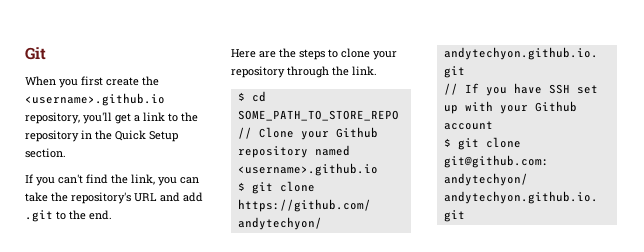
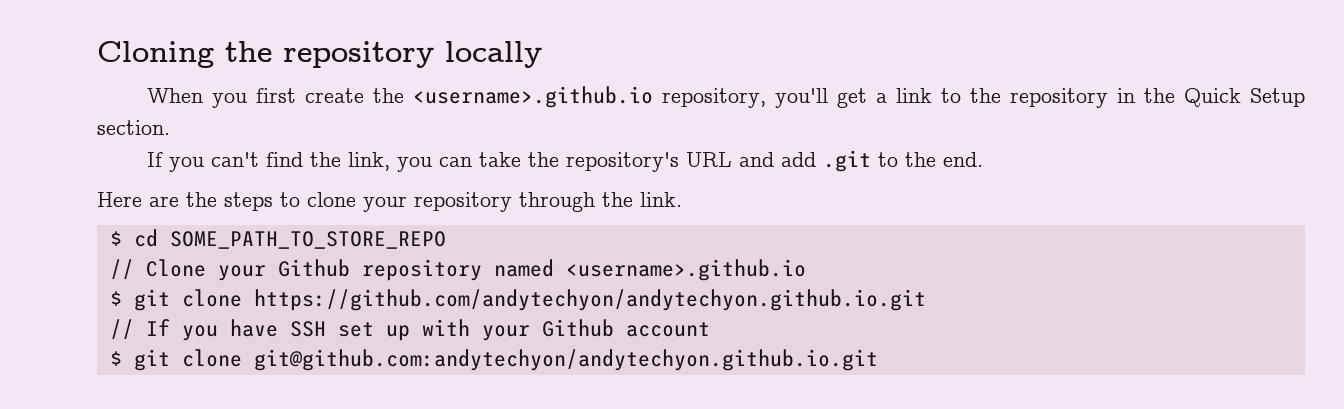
[25,47,46,60] Git -> [97,41,542,68] Cloning the repository locally

